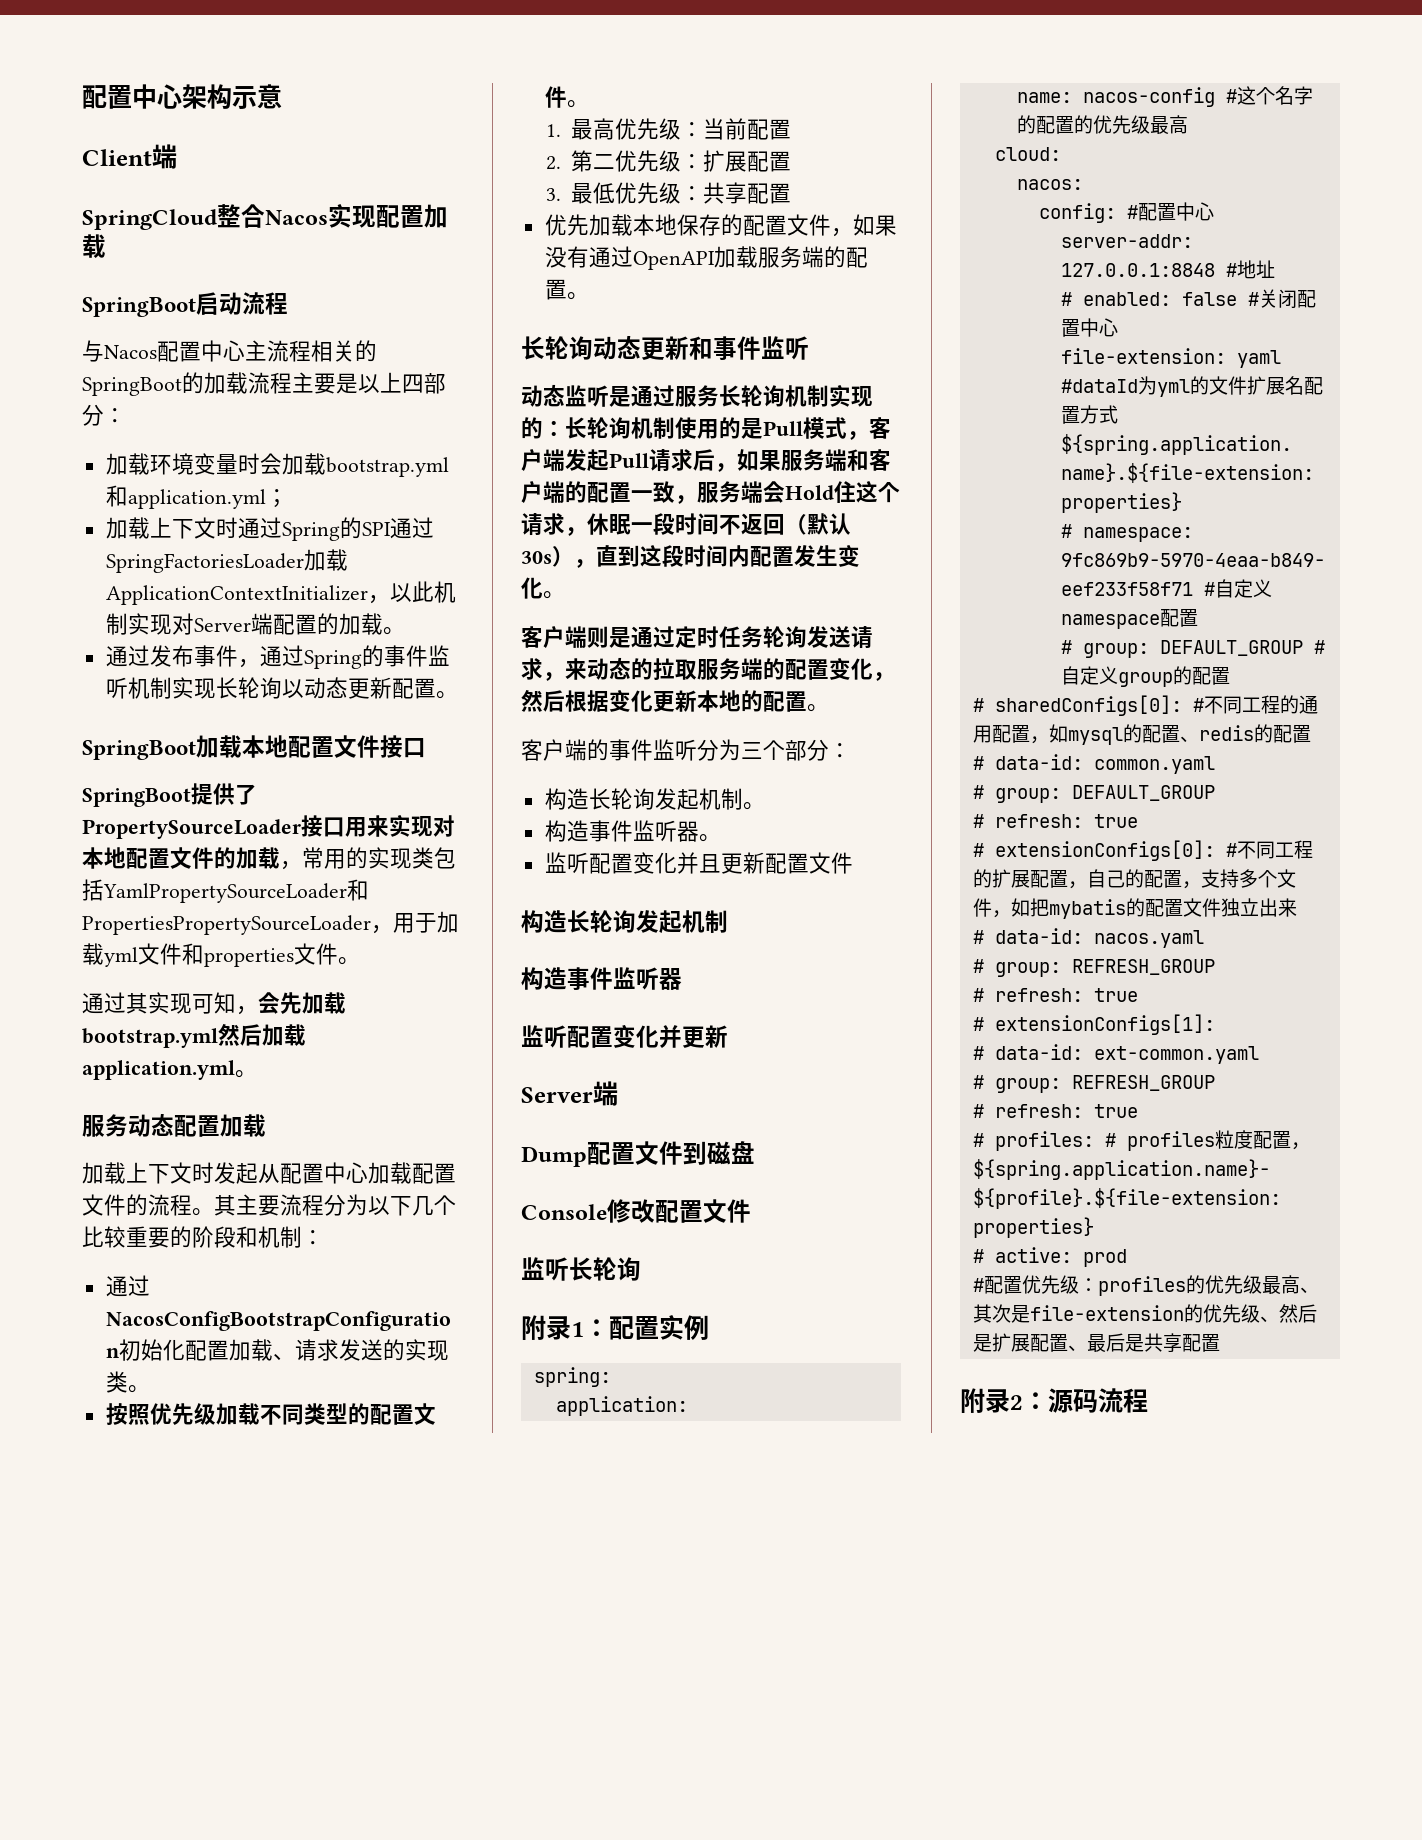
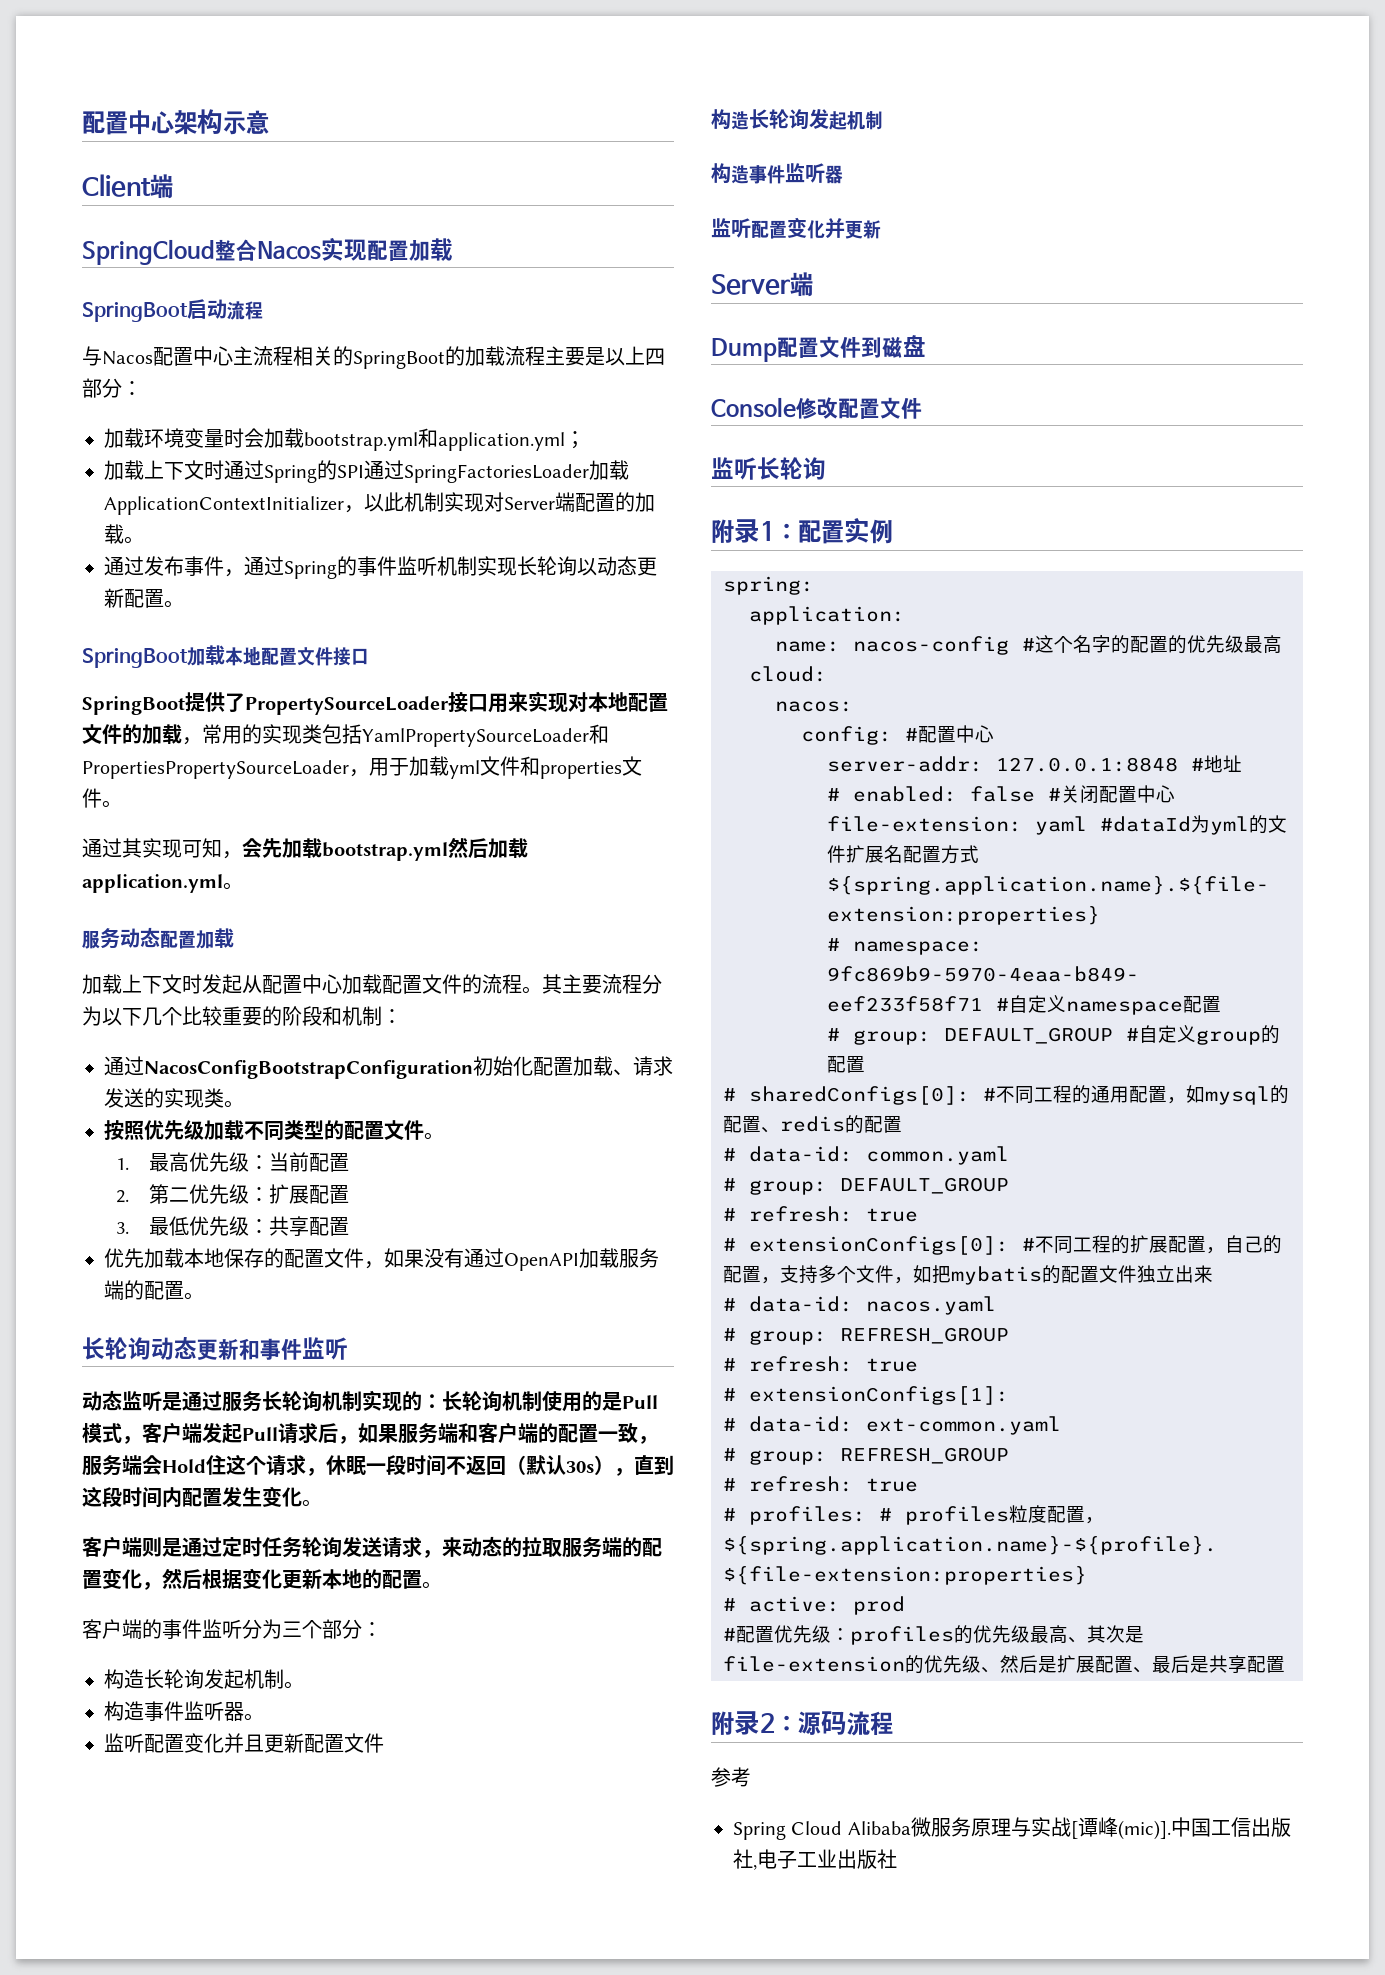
(1148, 1400) none -> [711,1767,751,1787] [733,1817,1291,1840] [733,1849,897,1870] // 参考 // Spring Cloud Alibaba微服务原理与实战[谭峰(mic)].中国工信出版社,电子工业出版社

